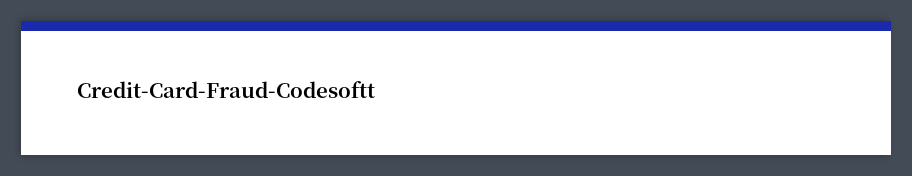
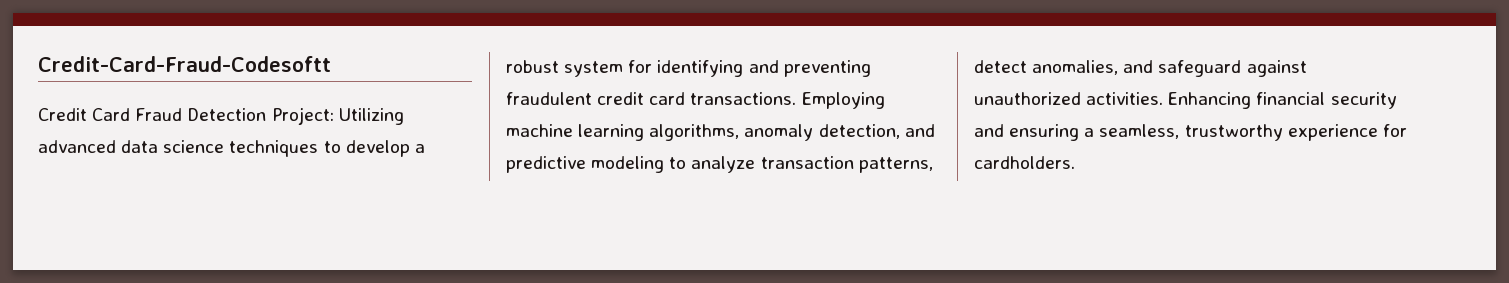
(375, 89) none -> [38,107,404,125] [38,140,425,157] [506,60,871,77] [506,92,885,109] [506,124,935,141] [506,156,933,173] [974,60,1307,77] [974,92,1397,109] [974,124,1407,141] [974,156,1075,169] // Credit Card Fraud Detection Project: Utilizing advanced data science techniques to develop a robust system for identifying and preventing fraudulent credit card transactions. Employing machine learning algorithms, anomaly detection, and predictive modeling to analyze transaction patterns, detect anomalies, and safeguard against unauthorized activities. Enhancing financial security and ensuring a seamless, trustworthy experience for cardholders.

